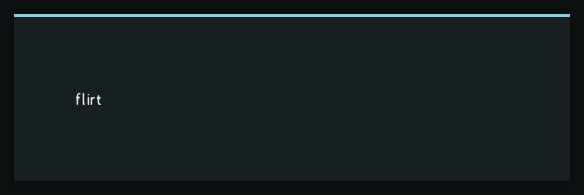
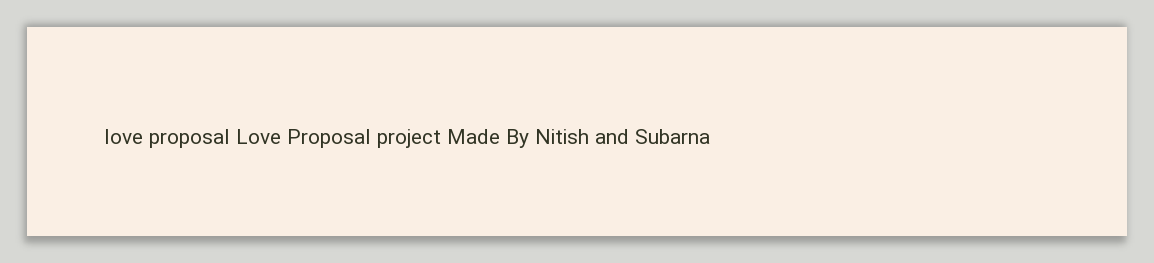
[75,93,102,105] flirt -> [104,129,710,148] love proposal Love Proposal project Made By Nitish and Subarna

